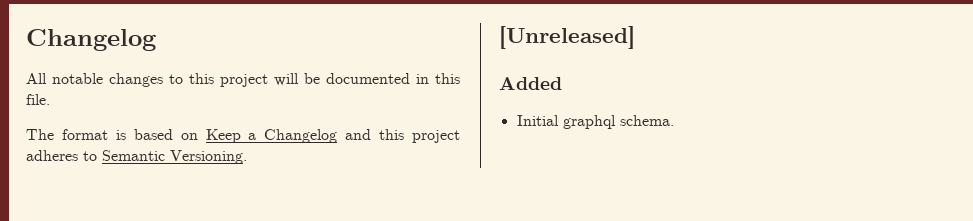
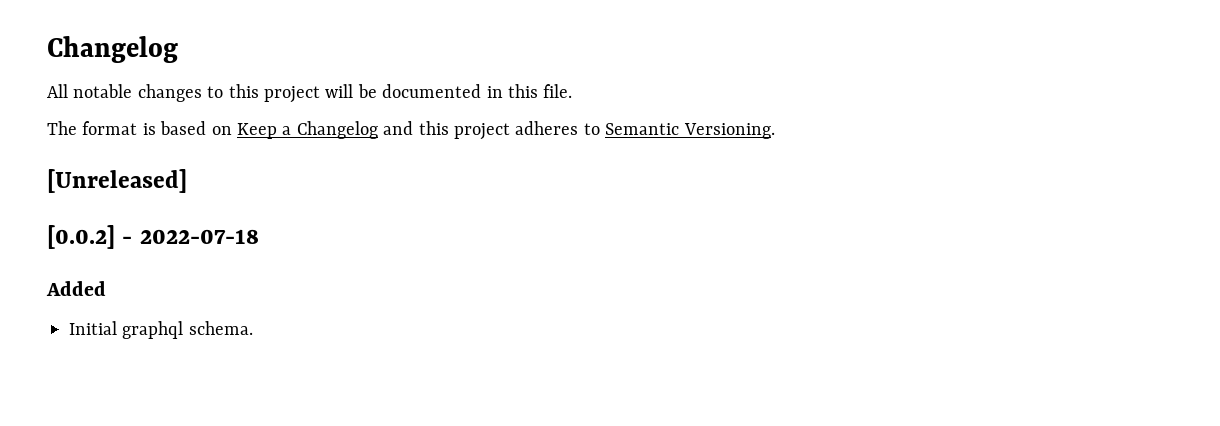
(635, 37) none -> [47,225,259,249] // [0.0.2] - 2022-07-18

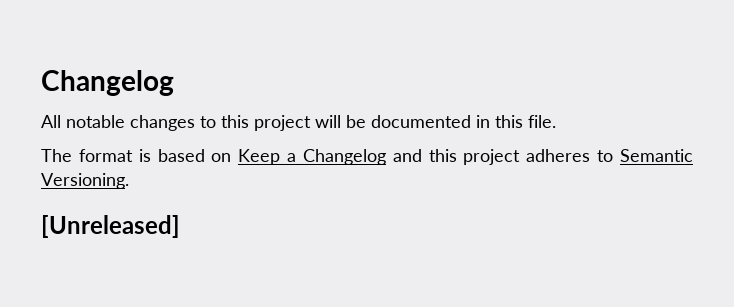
[47,225,259,249] [46,281,106,296] [69,321,253,339] // [0.0.2] - 2022-07-18 // Added // Initial graphql schema. -> (180, 226) none

